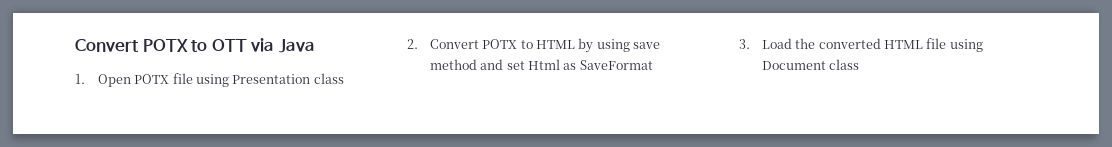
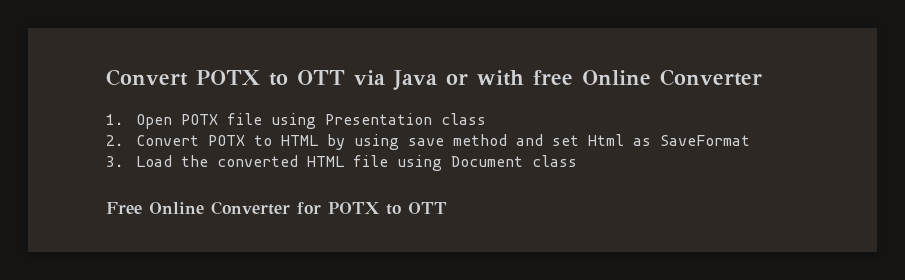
(315, 46) none -> [445,69,762,86] or with free Online Converter
(860, 64) none -> [106,201,447,215] // Free Online Converter for POTX to OTT

